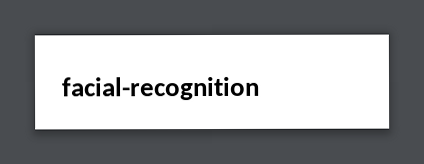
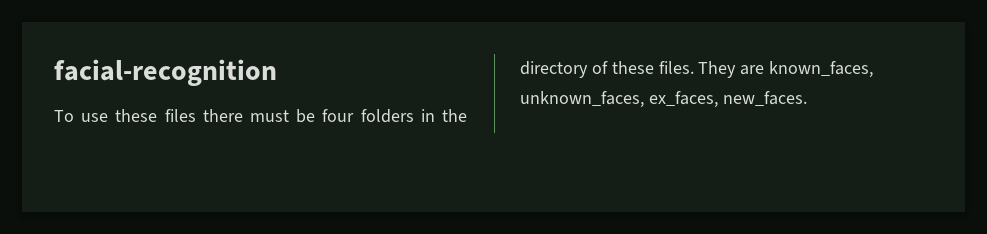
(260, 88) none -> [54,109,467,123] [520,61,874,78] [520,91,807,108] // To use these files there must be four folders in the directory of these files. They are known_faces, unknown_faces, ex_faces, new_faces.

